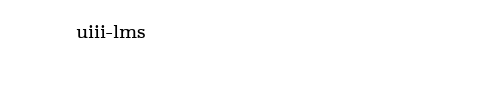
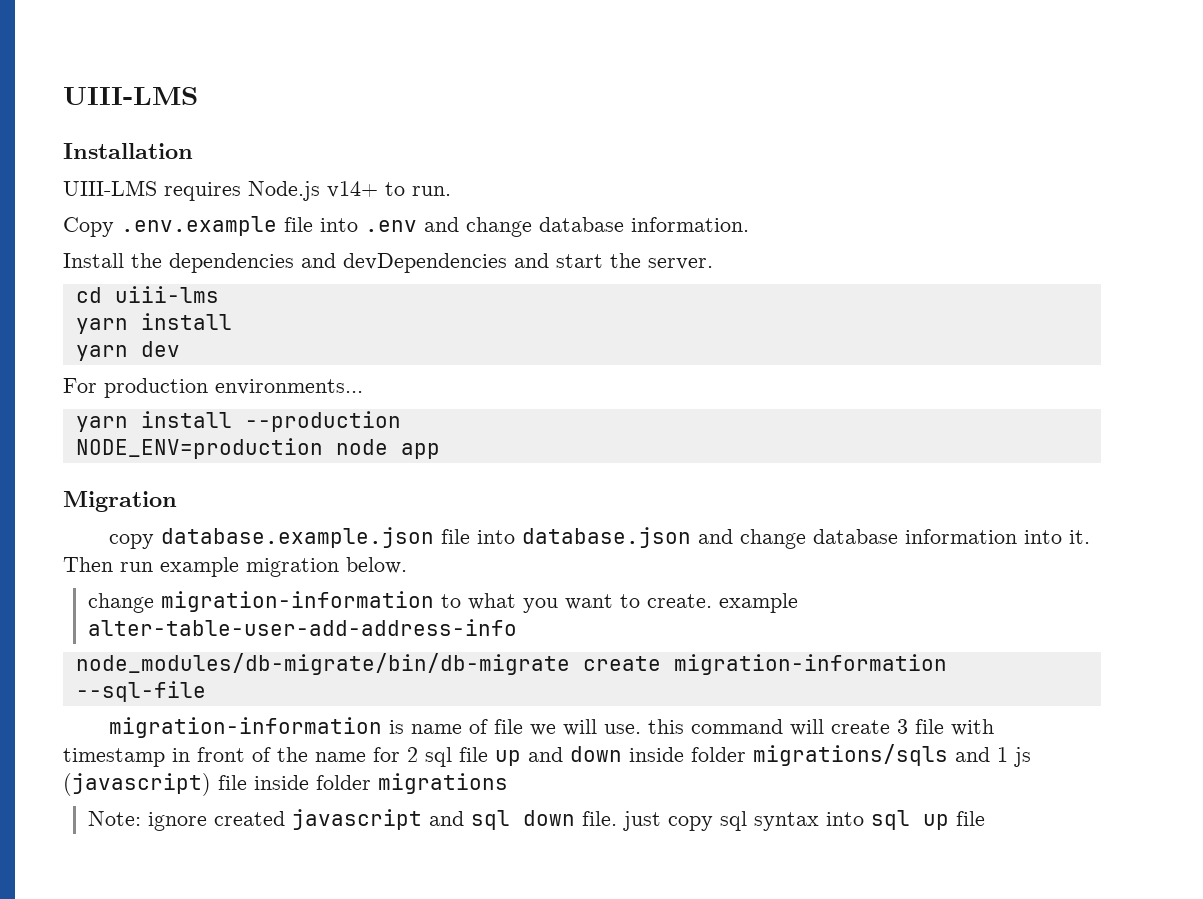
[76,25,146,38] uiii-lms -> [63,87,198,105] [63,143,193,159] [63,180,451,201] [63,216,749,237] [63,253,713,273] [75,286,219,303] [75,313,232,334] [75,341,180,361] [63,378,363,398] [75,411,401,432] [75,438,440,459] [63,491,177,512] [109,527,1091,549] [63,557,407,577] [88,591,799,613] [88,619,518,636] [75,653,947,675] [75,681,206,702] [109,717,995,738] [63,744,1031,767] [63,773,508,796] [88,809,986,831] UIII-LMS // Installation // UIII-LMS requires Node.js v14+ to run. // Copy .env.example file into .env and change database information. // Install the dependencies and devDependencies and start the server. // cd uiii-lms // yarn install // yarn dev // For production environments... // yarn install --production // NODE_ENV=production node app // Migration // copy database.example.json file into database.json and change database information into it. Then run example migration below. // change migration-information to what you want to create. example alter-table-user-add-address-info // node_modules/db-migrate/bin/db-migrate create migration-information --sql-file // migration-information is name of file we will use. this command will create 3 file with timestamp in front of the name for 2 sql file up and down inside folder migrations/sqls and 1 js (javascript) file inside folder migrations // Note: ignore created javascript and sql down file. just copy sql syntax into sql up file

